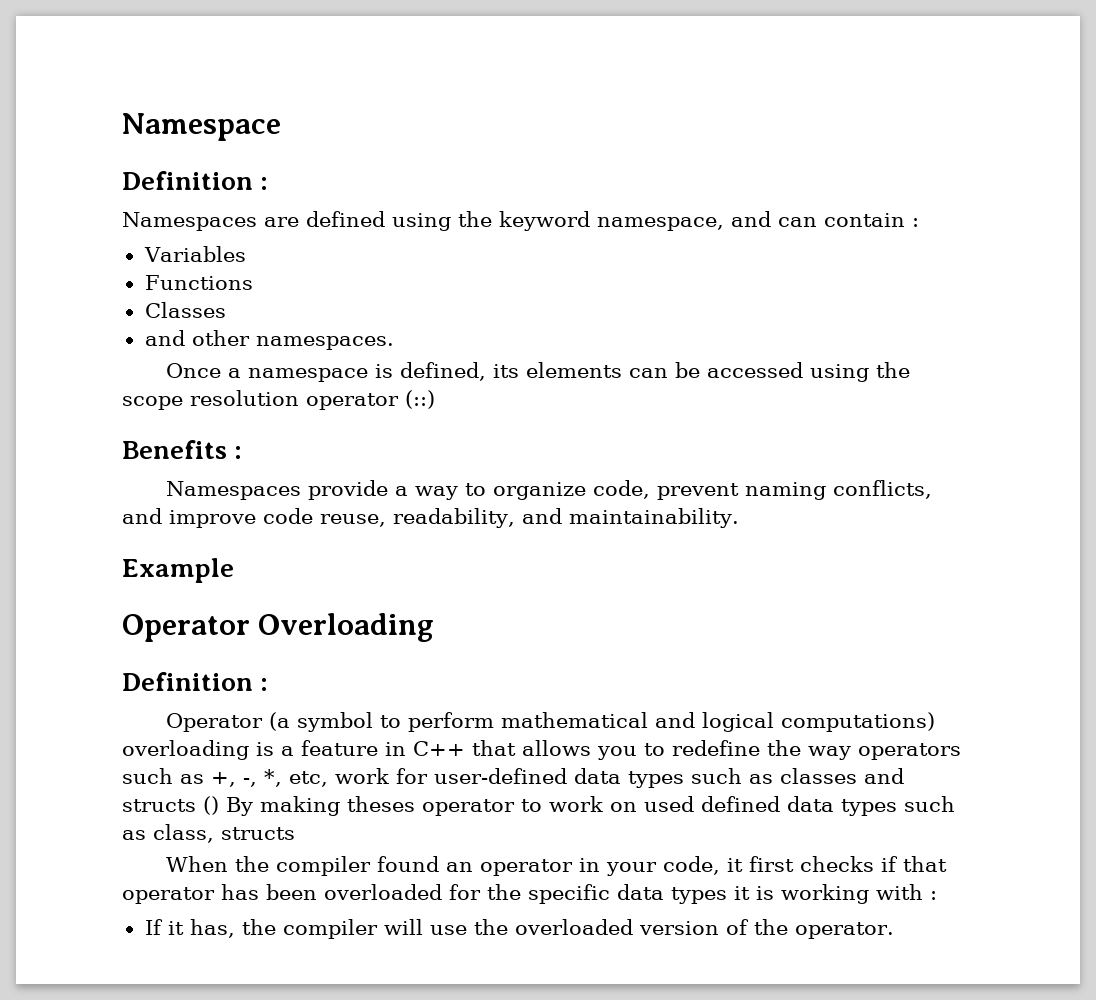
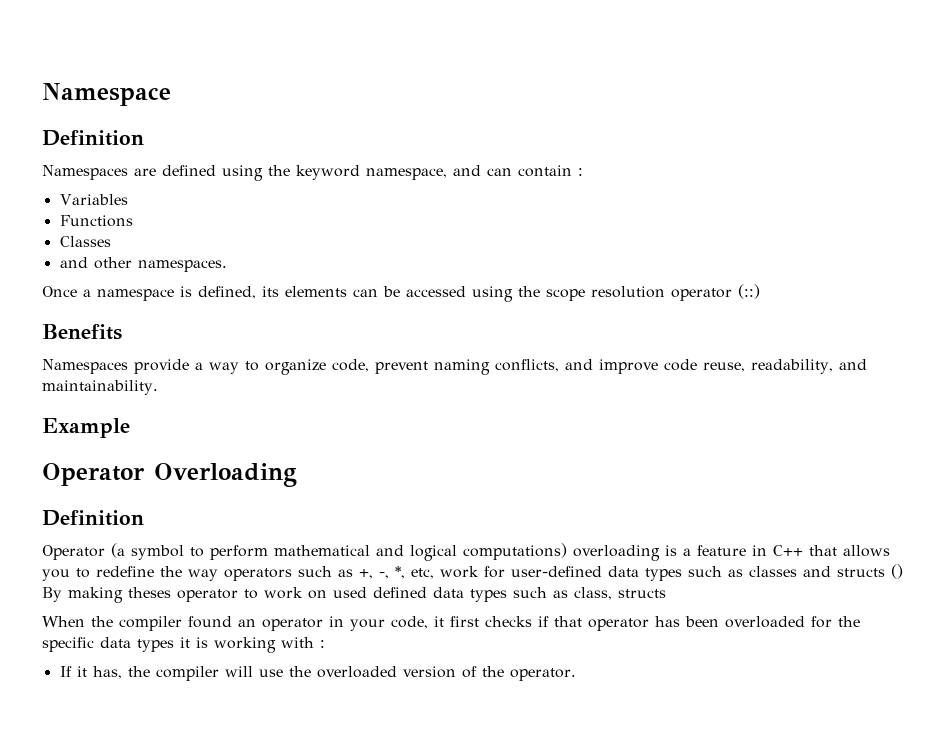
[260,177,269,190] : -> (144, 138) none
[234,446,243,459] : -> (122, 332) none
[260,678,269,691] : -> (144, 518) none

